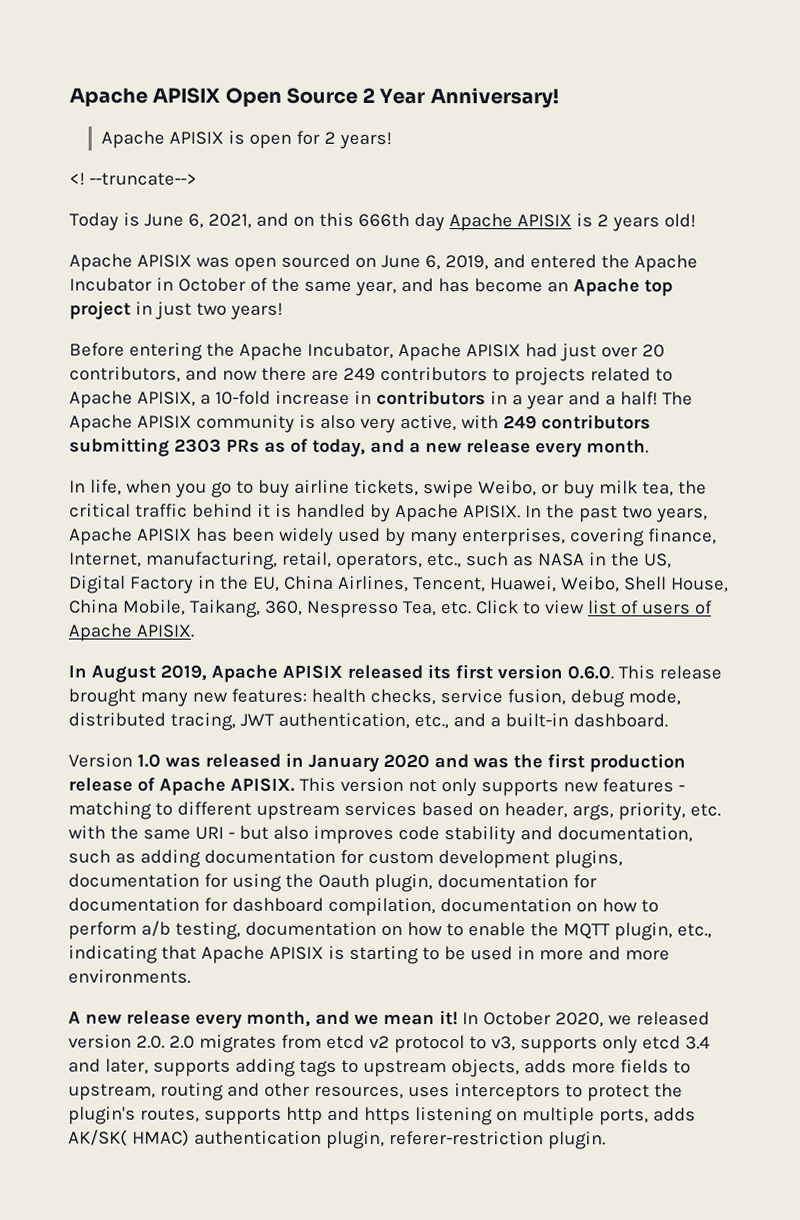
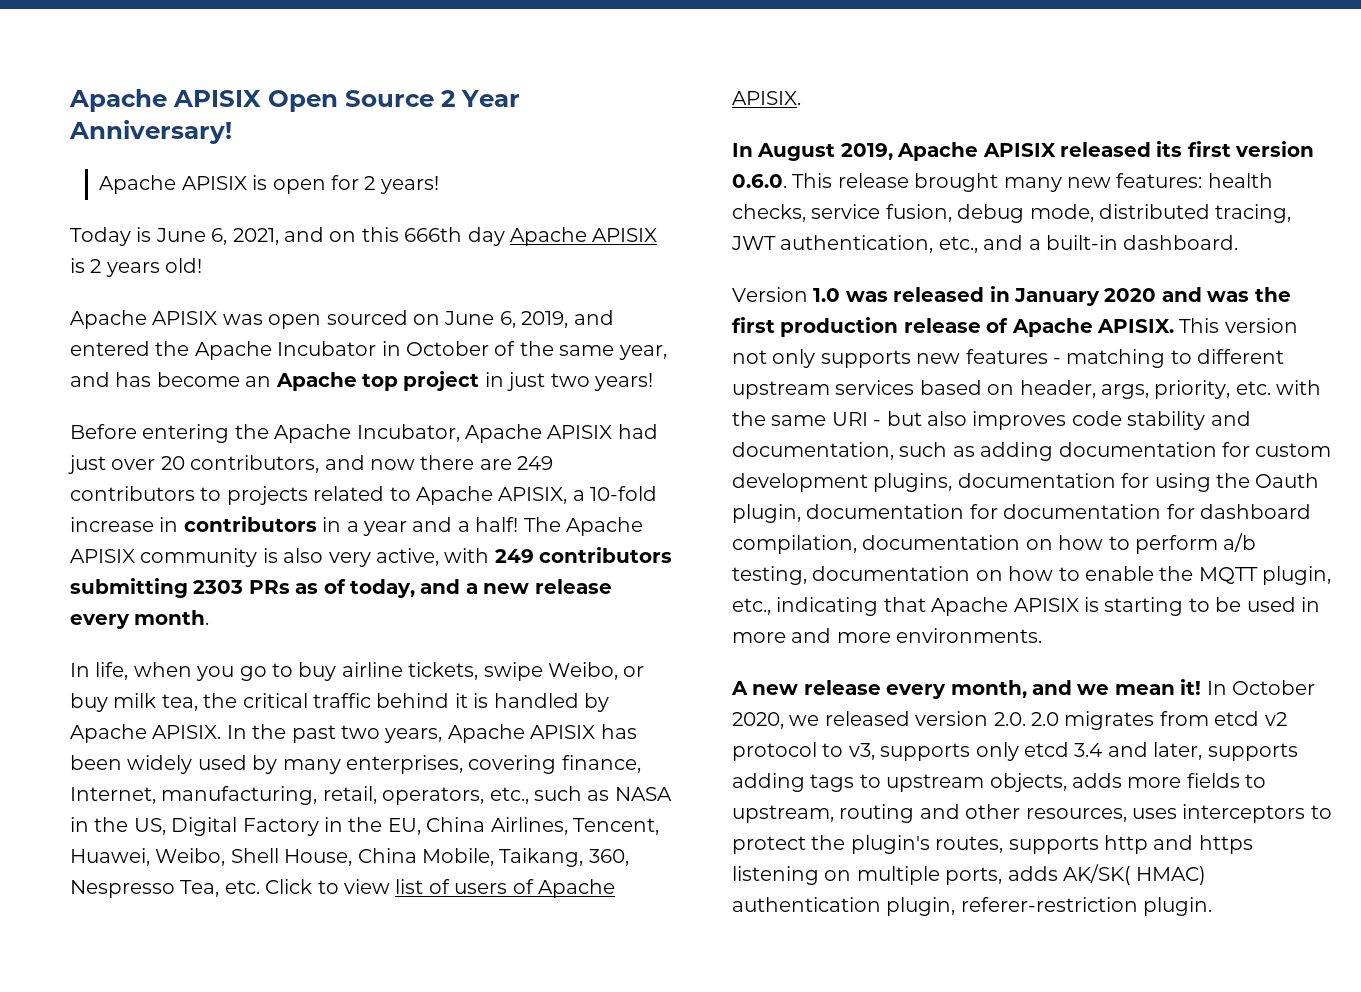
[69,172,197,186] // <! --truncate--> -> (439, 185) none

